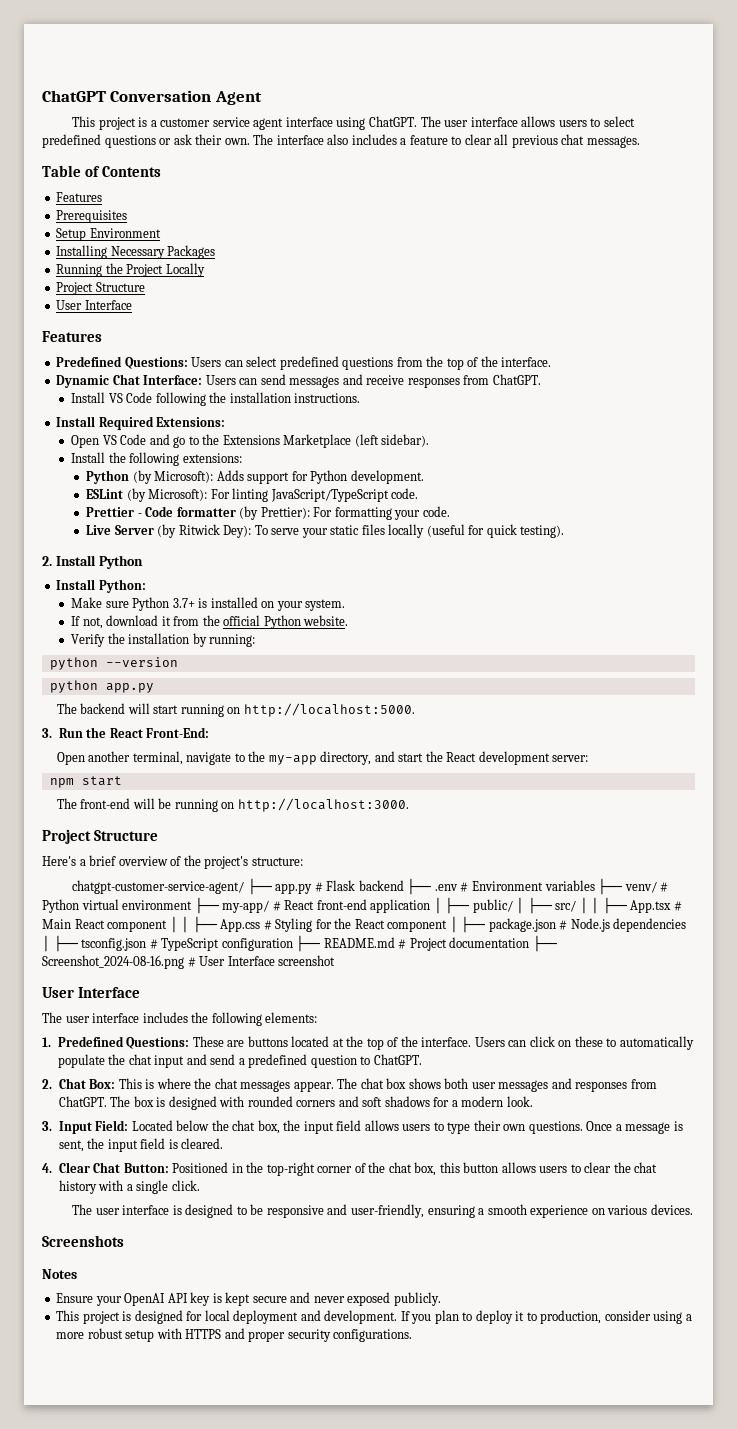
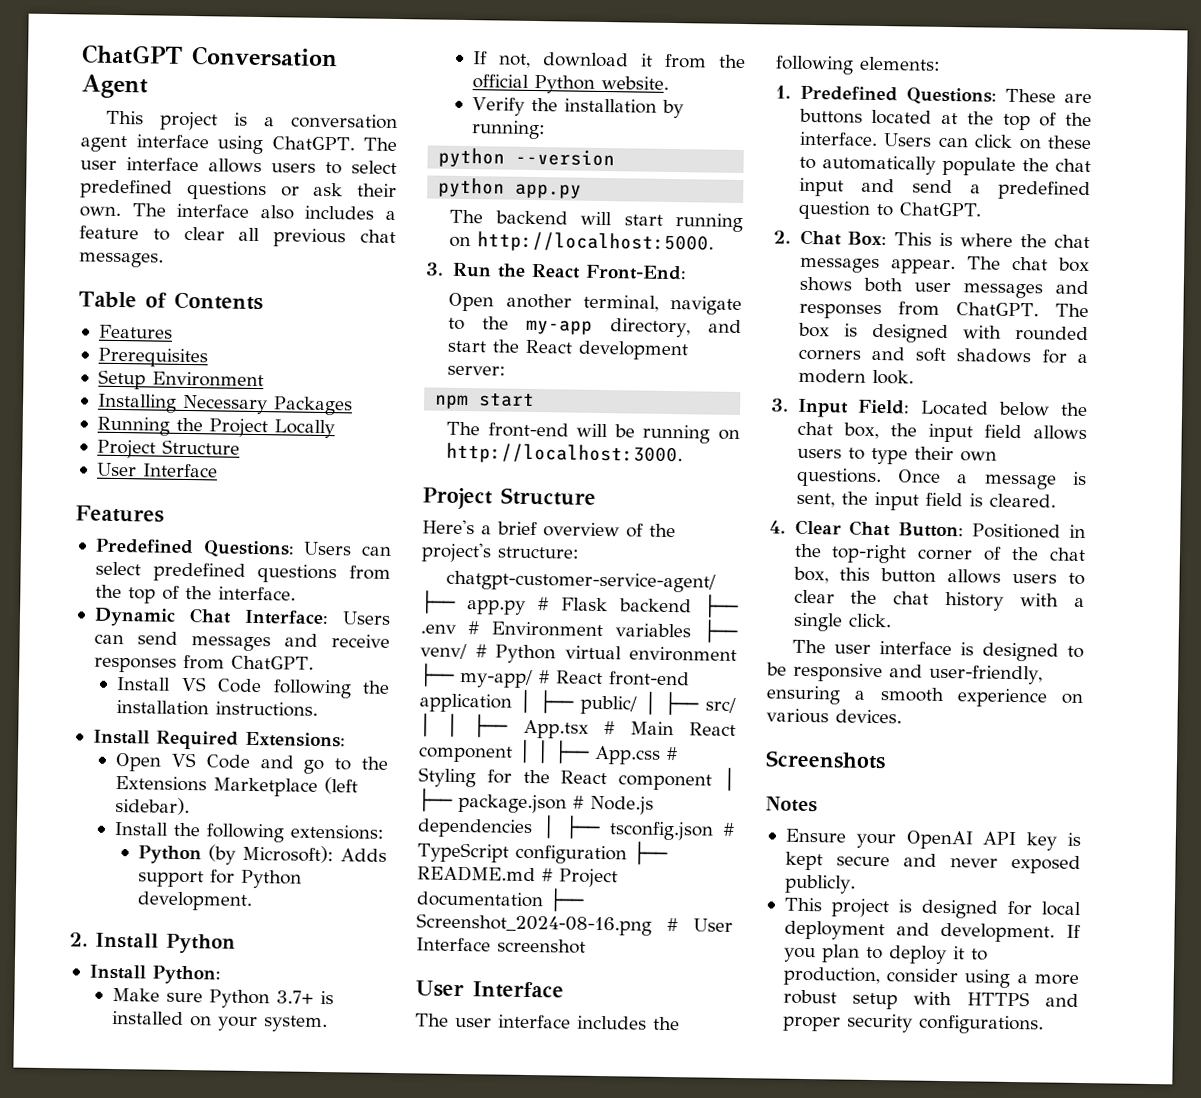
[160,117,250,127] customer service -> [291,113,399,130] conversation
[86,488,419,502] [86,506,450,520] [86,524,565,538] // ESLint (by Microsoft): For linting JavaScript/TypeScript code. // Prettier - Code formatter (by Prettier): For formatting your code. // Live Server (by Ritwick Dey): To serve your static files locally (useful for quick testing). -> (252, 901) none

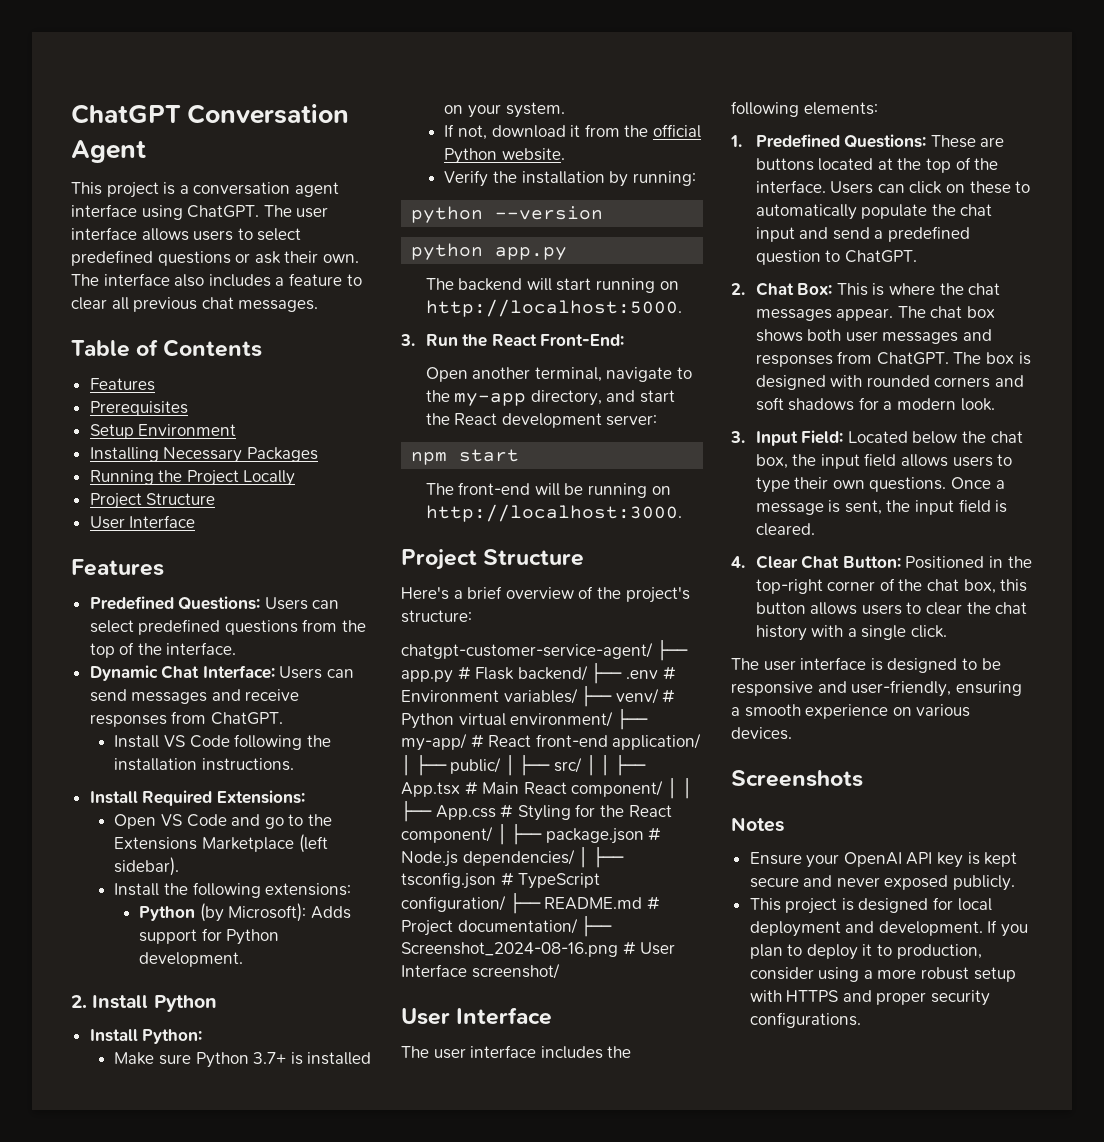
[619,598,692,613] backend -> [517,665,588,681] backend/
[615,623,691,638] variables -> [503,688,578,704] variables/
[629,646,737,662] environment -> [510,711,614,727] environment/
[419,693,512,713] application -> [612,733,702,750] application/
[418,745,513,763] component -> [571,780,664,797] component/
[618,773,713,791] component -> [401,826,493,843] component/
[417,818,533,839] dependencies -> [462,849,575,866] dependencies/
[514,844,627,865] configuration -> [401,895,506,912] configuration/
[416,891,544,908] documentation -> [457,918,578,934] documentation/
[497,938,586,954] screenshot -> [471,963,560,979] screenshot/

